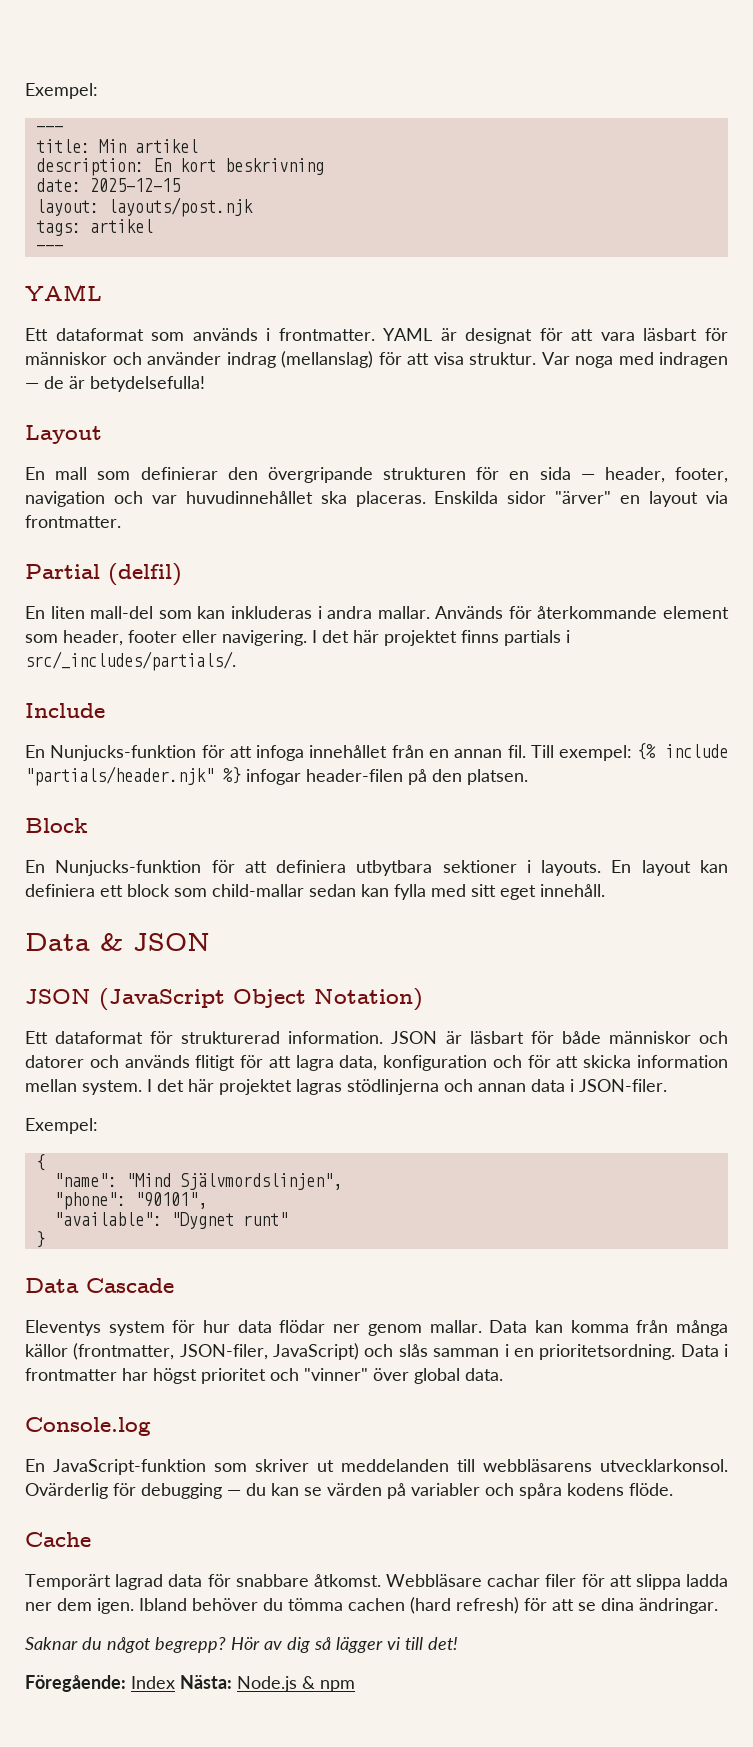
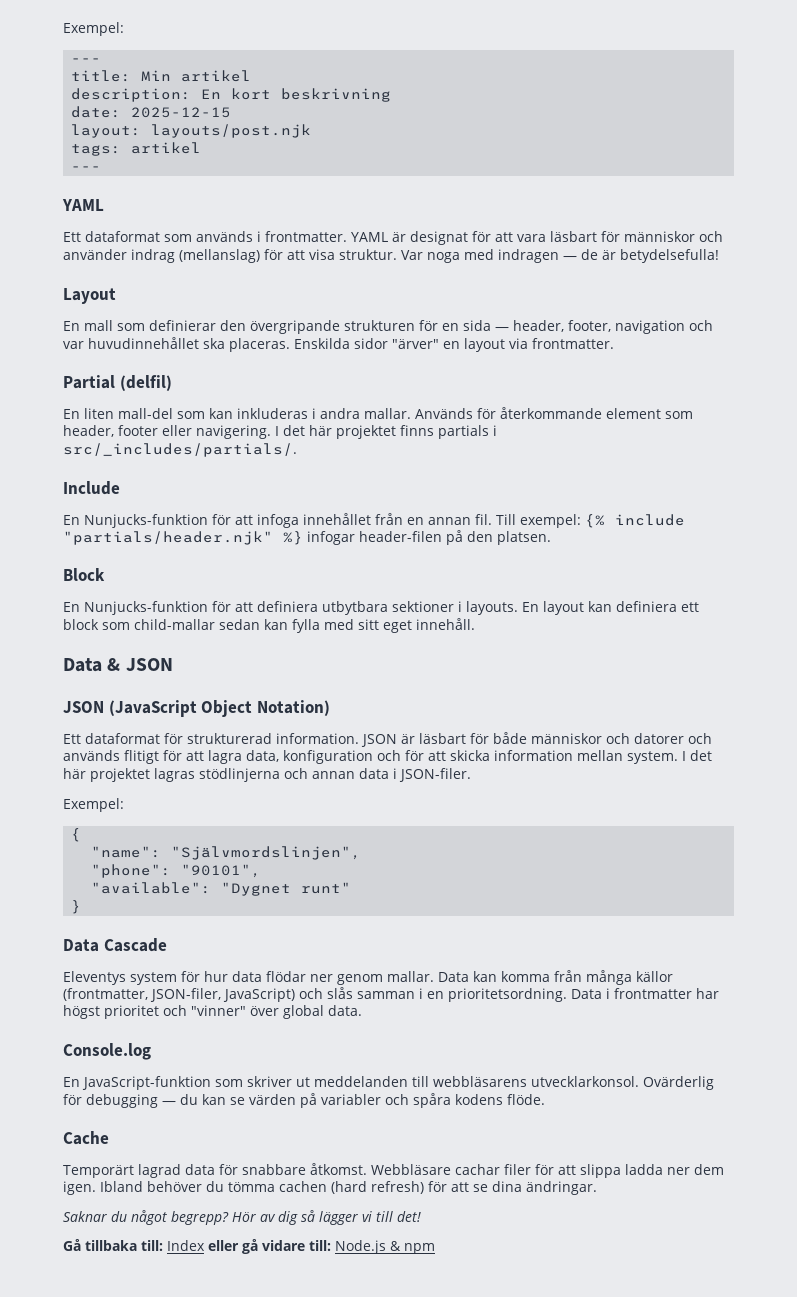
[125,1173,342,1190] "Mind Självmordslinjen", -> [171,846,362,860] "Självmordslinjen",
[25,1675,232,1692] Föregående: Index Nästa: -> [63,1239,331,1254] Gå tillbaka till: Index eller gå vidare till:

